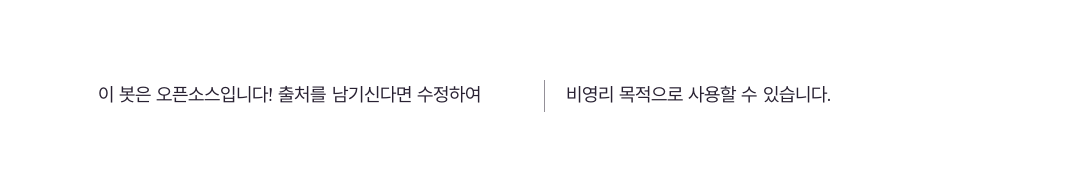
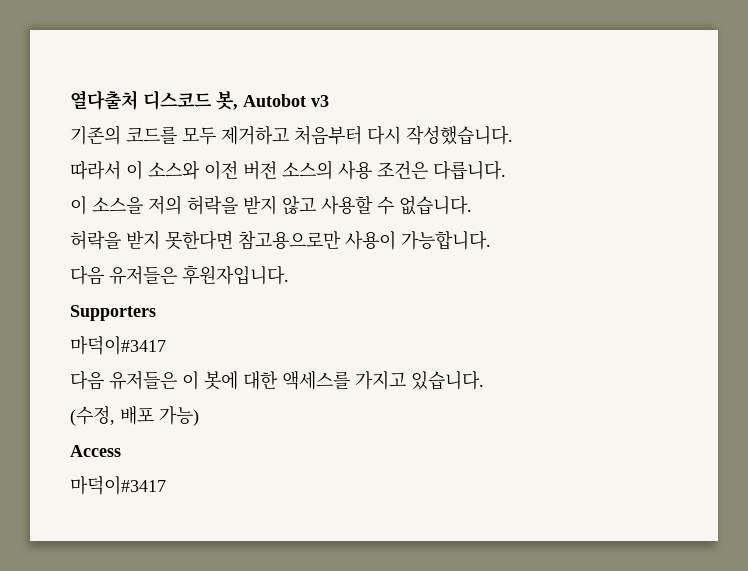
[98,85,831,103] 이 봇은 오픈소스입니다! 출처를 남기신다면 수정하여 비영리 목적으로 사용할 수 있습니다. -> [70,90,329,110] [70,125,513,145] [70,160,506,180] [70,195,472,215] [70,230,491,250] [70,265,289,285] [70,305,156,321] [70,336,166,355] [70,370,484,390] [70,406,199,426] [70,445,121,457] [70,476,166,495] 열다출처 디스코드 봇, Autobot v3 // 기존의 코드를 모두 제거하고 처음부터 다시 작성했습니다. // 따라서 이 소스와 이전 버전 소스의 사용 조건은 다릅니다. // 이 소스을 저의 허락을 받지 않고 사용할 수 없습니다. // 허락을 받지 못한다면 참고용으로만 사용이 가능합니다. // 다음 유저들은 후원자입니다. // Supporters // 마덕이#3417 // 다음 유저들은 이 봇에 대한 액세스를 가지고 있습니다. // (수정, 배포 가능) // Access // 마덕이#3417

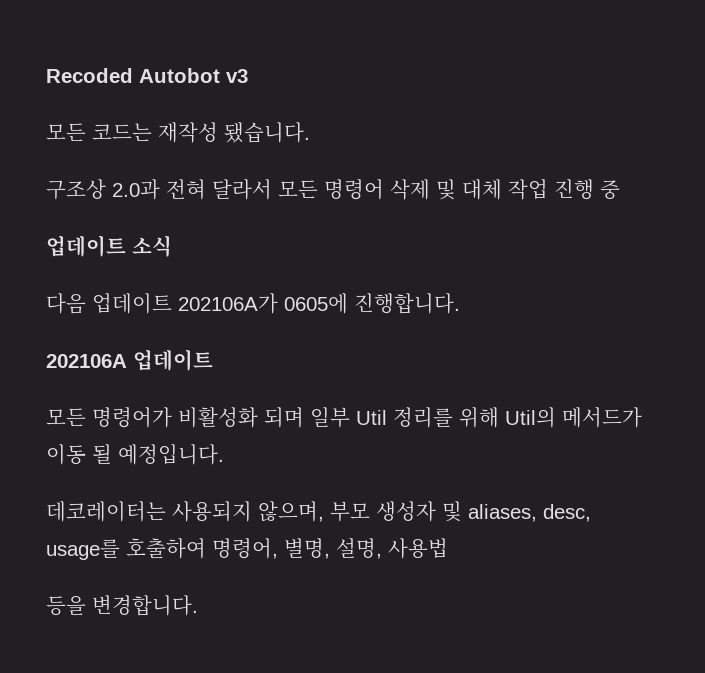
[70,90,238,110] 열다출처 디스코드 봇, -> [46,68,133,83] Recoded
[70,125,513,145] [70,160,506,180] [70,195,472,215] [70,230,491,250] [70,265,289,285] [70,305,156,321] [70,336,166,355] [70,370,484,390] [70,406,199,426] [70,445,121,457] [70,476,166,495] 기존의 코드를 모두 제거하고 처음부터 다시 작성했습니다. // 따라서 이 소스와 이전 버전 소스의 사용 조건은 다릅니다. // 이 소스을 저의 허락을 받지 않고 사용할 수 없습니다. // 허락을 받지 못한다면 참고용으로만 사용이 가능합니다. // 다음 유저들은 후원자입니다. // Supporters // 마덕이#3417 // 다음 유저들은 이 봇에 대한 액세스를 가지고 있습니다. // (수정, 배포 가능) // Access // 마덕이#3417 -> [46,122,310,143] [46,179,620,200] [46,235,172,257] [46,293,460,314] [46,349,213,371] [46,407,642,428] [46,444,224,465] [46,501,591,522] [46,538,448,560] [46,595,198,616] 모든 코드는 재작성 됐습니다. // 구조상 2.0과 전혀 달라서 모든 명령어 삭제 및 대체 작업 진행 중 // 업데이트 소식 // 다음 업데이트 202106A가 0605에 진행합니다. // 202106A 업데이트 // 모든 명령어가 비활성화 되며 일부 Util 정리를 위해 Util의 메서드가 이동 될 예정입니다. // 데코레이터는 사용되지 않으며, 부모 생성자 및 aliases, desc, usage를 호출하여 명령어, 별명, 설명, 사용법 // 등을 변경합니다.

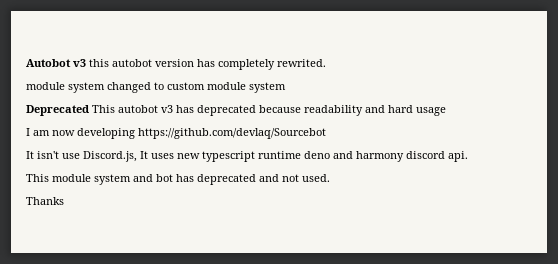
[46,68,133,83] Recoded -> (26, 63) none
[46,122,310,143] [46,179,620,200] [46,235,172,257] [46,293,460,314] [46,349,213,371] [46,407,642,428] [46,444,224,465] [46,501,591,522] [46,538,448,560] [46,595,198,616] // 모든 코드는 재작성 됐습니다. // 구조상 2.0과 전혀 달라서 모든 명령어 삭제 및 대체 작업 진행 중 // 업데이트 소식 // 다음 업데이트 202106A가 0605에 진행합니다. // 202106A 업데이트 // 모든 명령어가 비활성화 되며 일부 Util 정리를 위해 Util의 메서드가 이동 될 예정입니다. // 데코레이터는 사용되지 않으며, 부모 생성자 및 aliases, desc, usage를 호출하여 명령어, 별명, 설명, 사용법 // 등을 변경합니다. -> [89,59,326,70] [26,82,286,93] [26,105,446,116] [26,128,326,139] [26,151,468,162] [26,174,330,185] [26,197,64,205] this autobot version has completely rewrited. // module system changed to custom module system // Deprecated This autobot v3 has deprecated because readability and hard usage // I am now developing https://github.com/devlaq/Sourcebot // It isn't use Discord.js, It uses new typescript runtime deno and harmony discord api. // This module system and bot has deprecated and not used. // Thanks

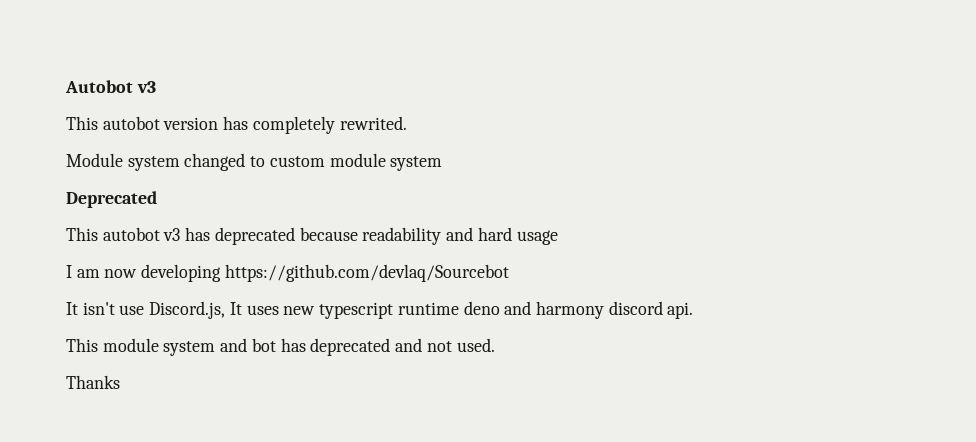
[89,59,109,67] this -> [66,116,98,130] // This
[26,82,65,90] module -> [66,153,123,167] Module
(89, 110) none -> (157, 199) //

